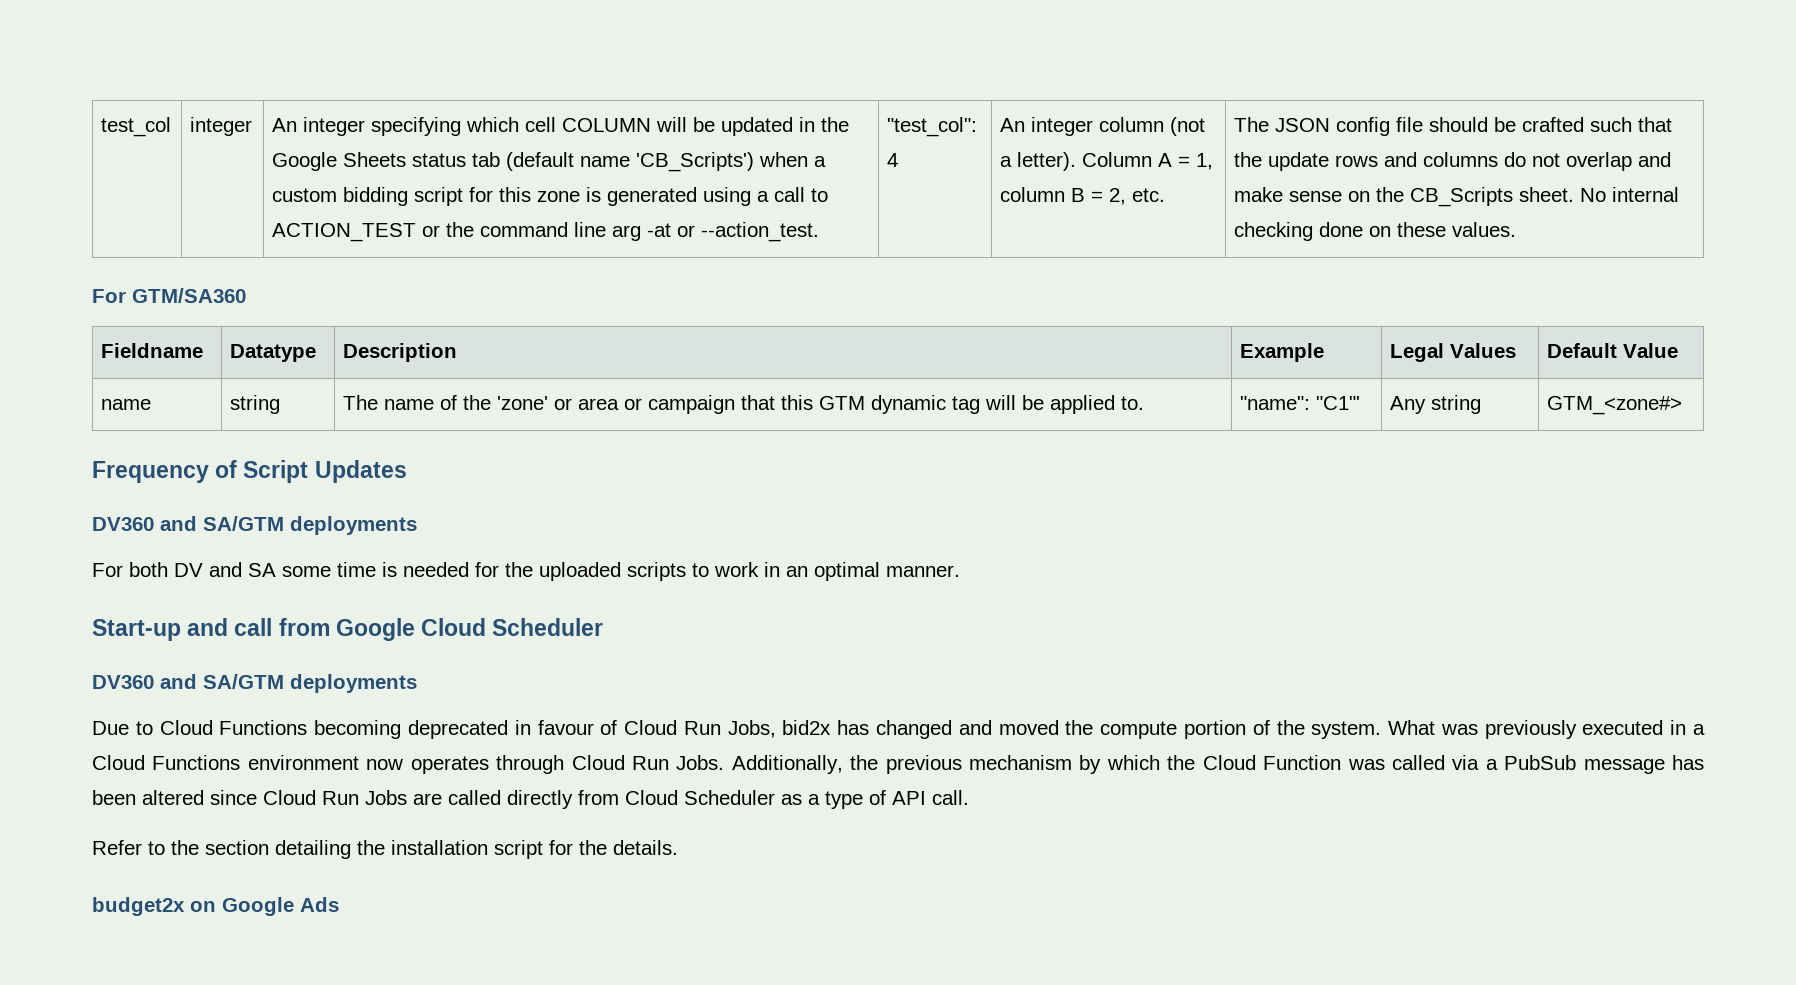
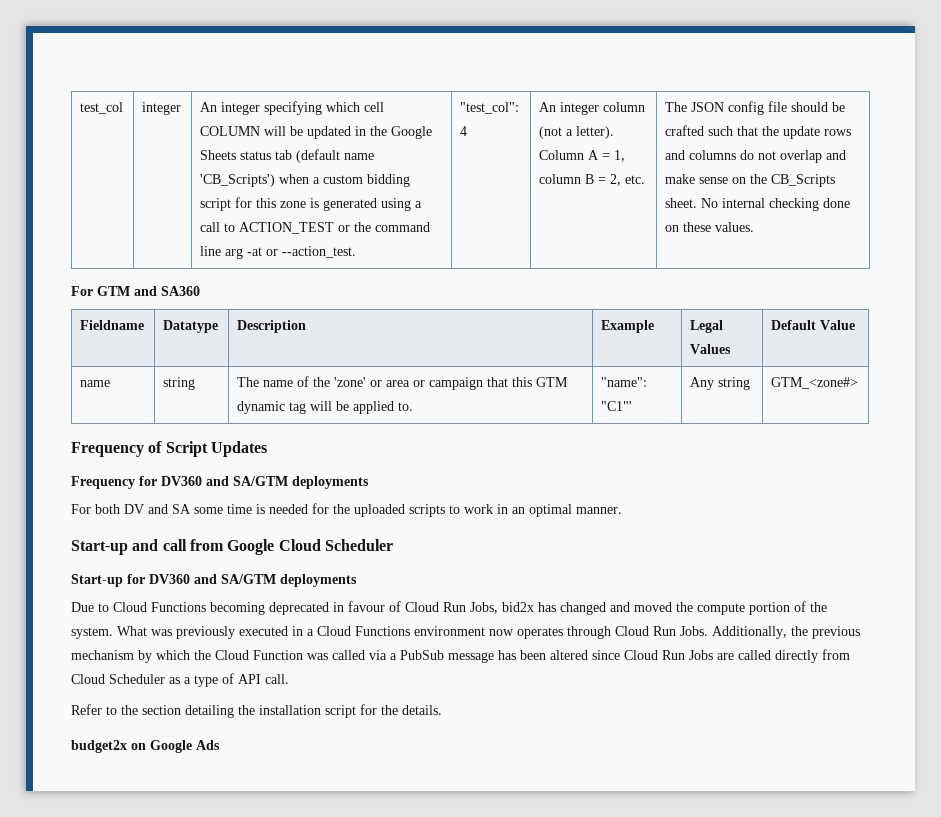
[132,288,246,303] GTM/SA360 -> [97,286,200,296] GTM and SA360
(407, 471) none -> [71,476,157,489] Frequency for
(604, 627) none -> [71,574,145,587] Start-up for

